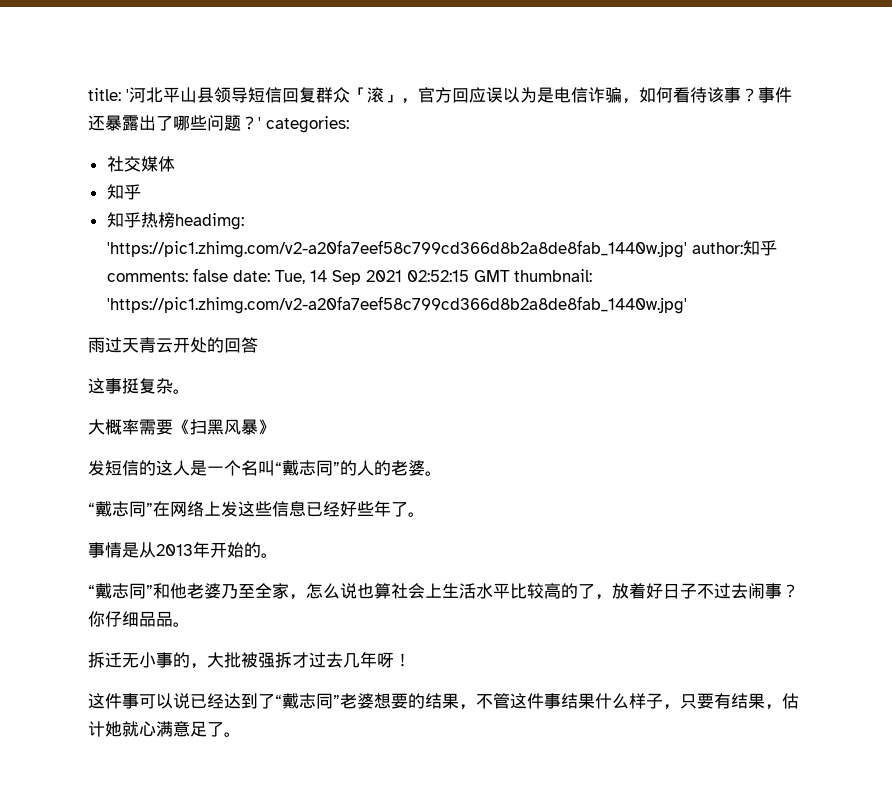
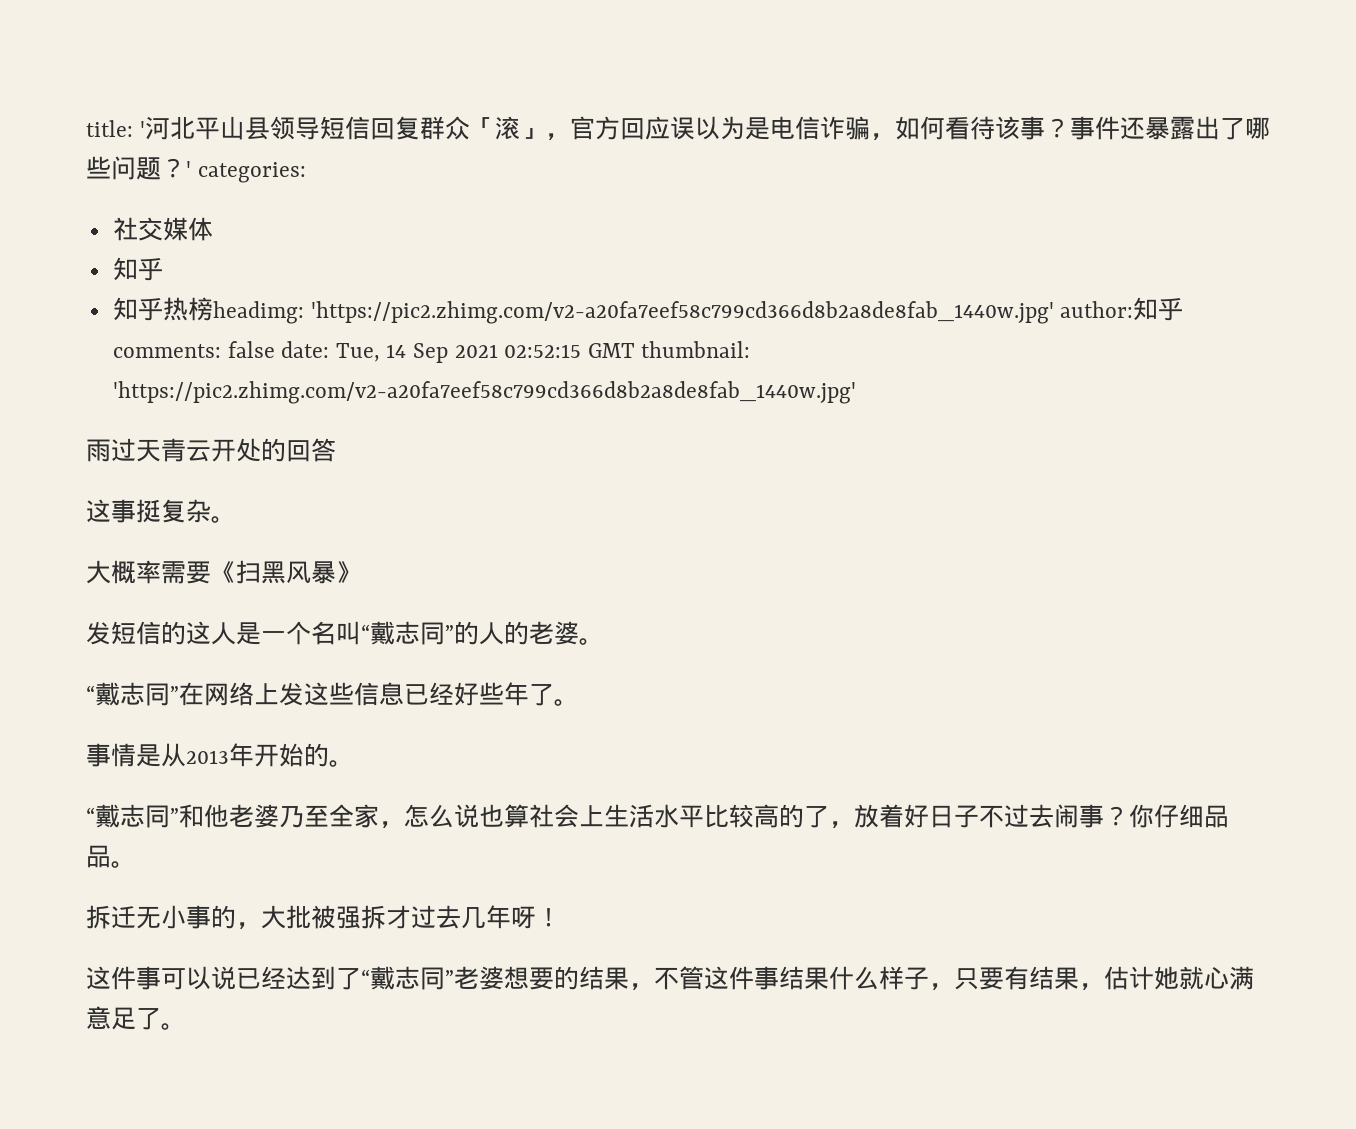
[106,240,687,258] 'https://pic1.zhimg.com/v2-a20fa7eef58c799cd366d8b2a8de8fab_1440w.jpg' -> [310,301,1054,324] 'https://pic2.zhimg.com/v2-a20fa7eef58c799cd366d8b2a8de8fab_1440w.jpg'
[106,296,687,314] 'https://pic1.zhimg.com/v2-a20fa7eef58c799cd366d8b2a8de8fab_1440w.jpg' -> [112,381,856,404] 'https://pic2.zhimg.com/v2-a20fa7eef58c799cd366d8b2a8de8fab_1440w.jpg'

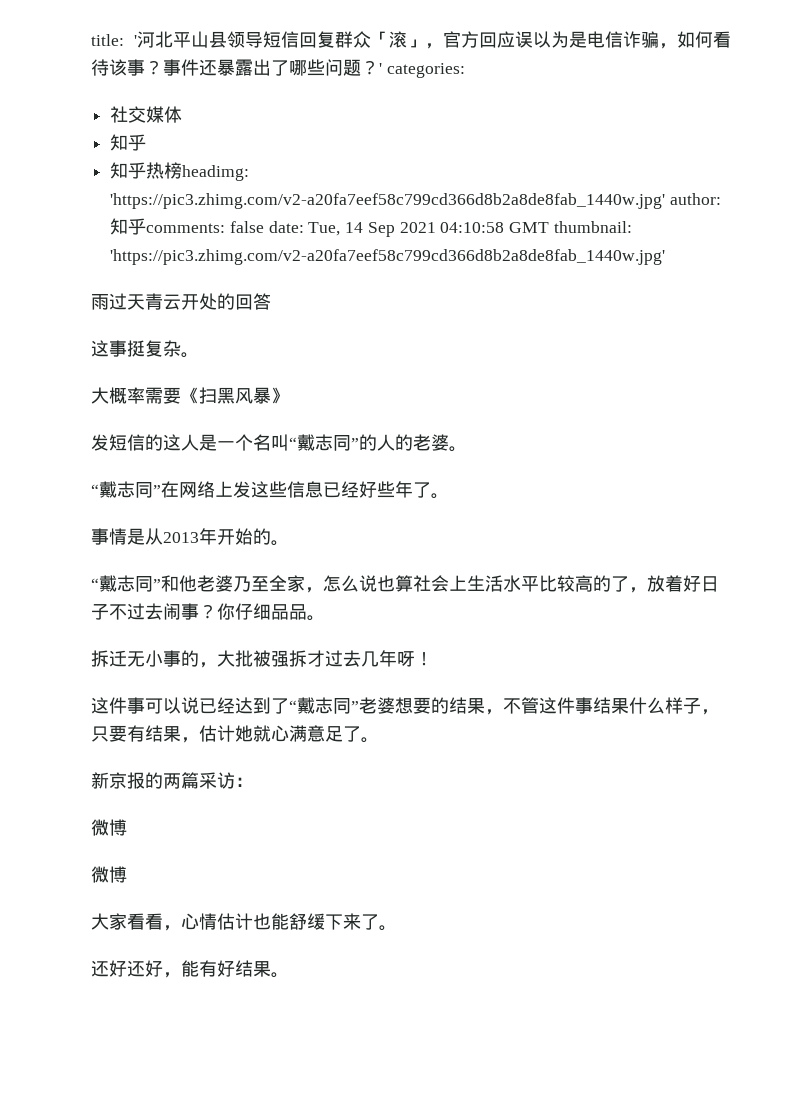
[310,301,1054,324] 'https://pic2.zhimg.com/v2-a20fa7eef58c799cd366d8b2a8de8fab_1440w.jpg' -> [110,193,666,209] 'https://pic3.zhimg.com/v2-a20fa7eef58c799cd366d8b2a8de8fab_1440w.jpg'
[504,344,582,358] 02:52:15 -> [440,222,505,233] 04:10:58
[112,381,856,404] 'https://pic2.zhimg.com/v2-a20fa7eef58c799cd366d8b2a8de8fab_1440w.jpg' -> [110,249,666,265] 'https://pic3.zhimg.com/v2-a20fa7eef58c799cd366d8b2a8de8fab_1440w.jpg'
(186, 1026) none -> [91,772,253,789] [91,819,127,836] [91,866,127,883] [91,913,397,931] [91,960,289,978] // 新京报的两篇采访： // 微博 // 微博 // 大家看看，心情估计也能舒缓下来了。 // 还好还好，能有好结果。

